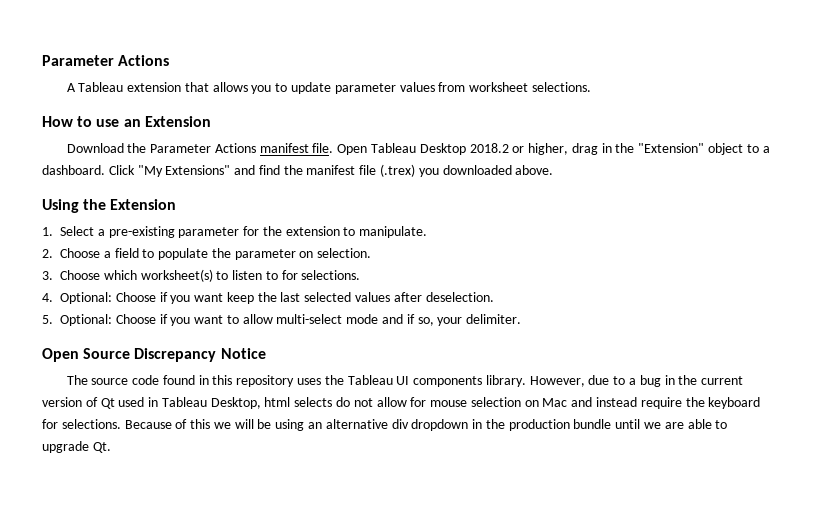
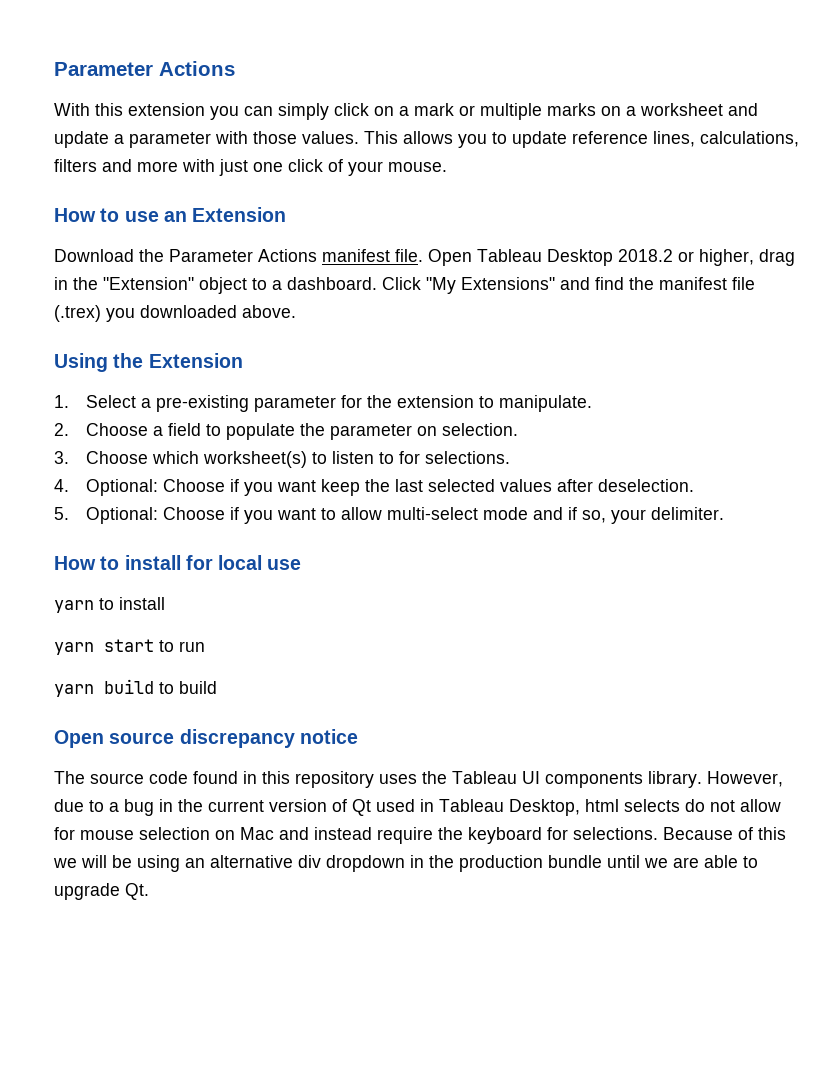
[66,82,591,94] A Tableau extension that allows you to update parameter values from worksheet selections. -> [54,103,758,120] [54,131,799,148] [54,159,447,176] With this extension you can simply click on a mark or multiple marks on a worksheet and update a parameter with those values. This allows you to update reference lines, calculations, filters and more with just one click of your mouse.
[42,348,266,362] Open Source Discrepancy Notice -> [54,555,302,570] [54,597,165,613] [54,639,205,655] [54,679,217,697] [54,729,358,748] How to install for local use // yarn to install // yarn start to run // yarn build to build // Open source discrepancy notice

